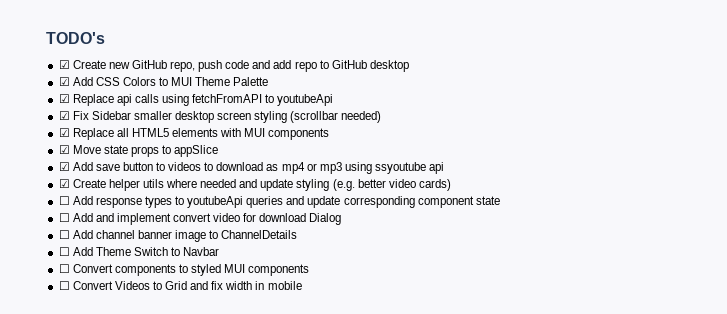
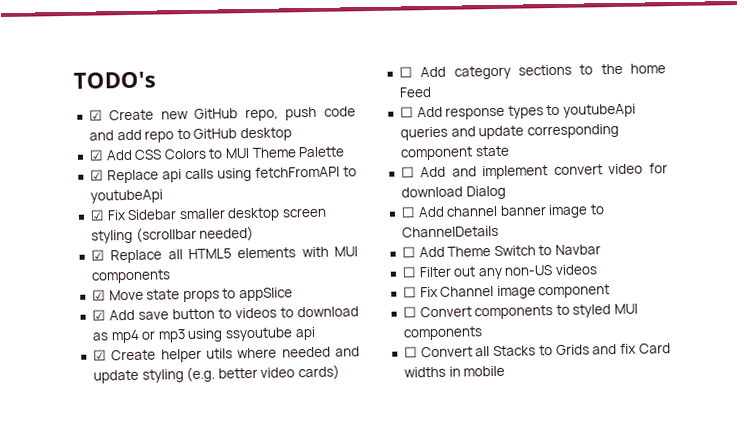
(451, 185) none -> [398,63,666,80] [398,87,432,98] // ☐ Add category sections to the home Feed
(220, 251) none -> [401,264,598,280] [402,284,611,299] // ☐ Filter out any non-US videos // ☐ Fix Channel image component
[114,281,253,290] Videos to Grid and fix width -> [475,343,671,357] [403,366,446,378] all Stacks to Grids and fix Card widths

